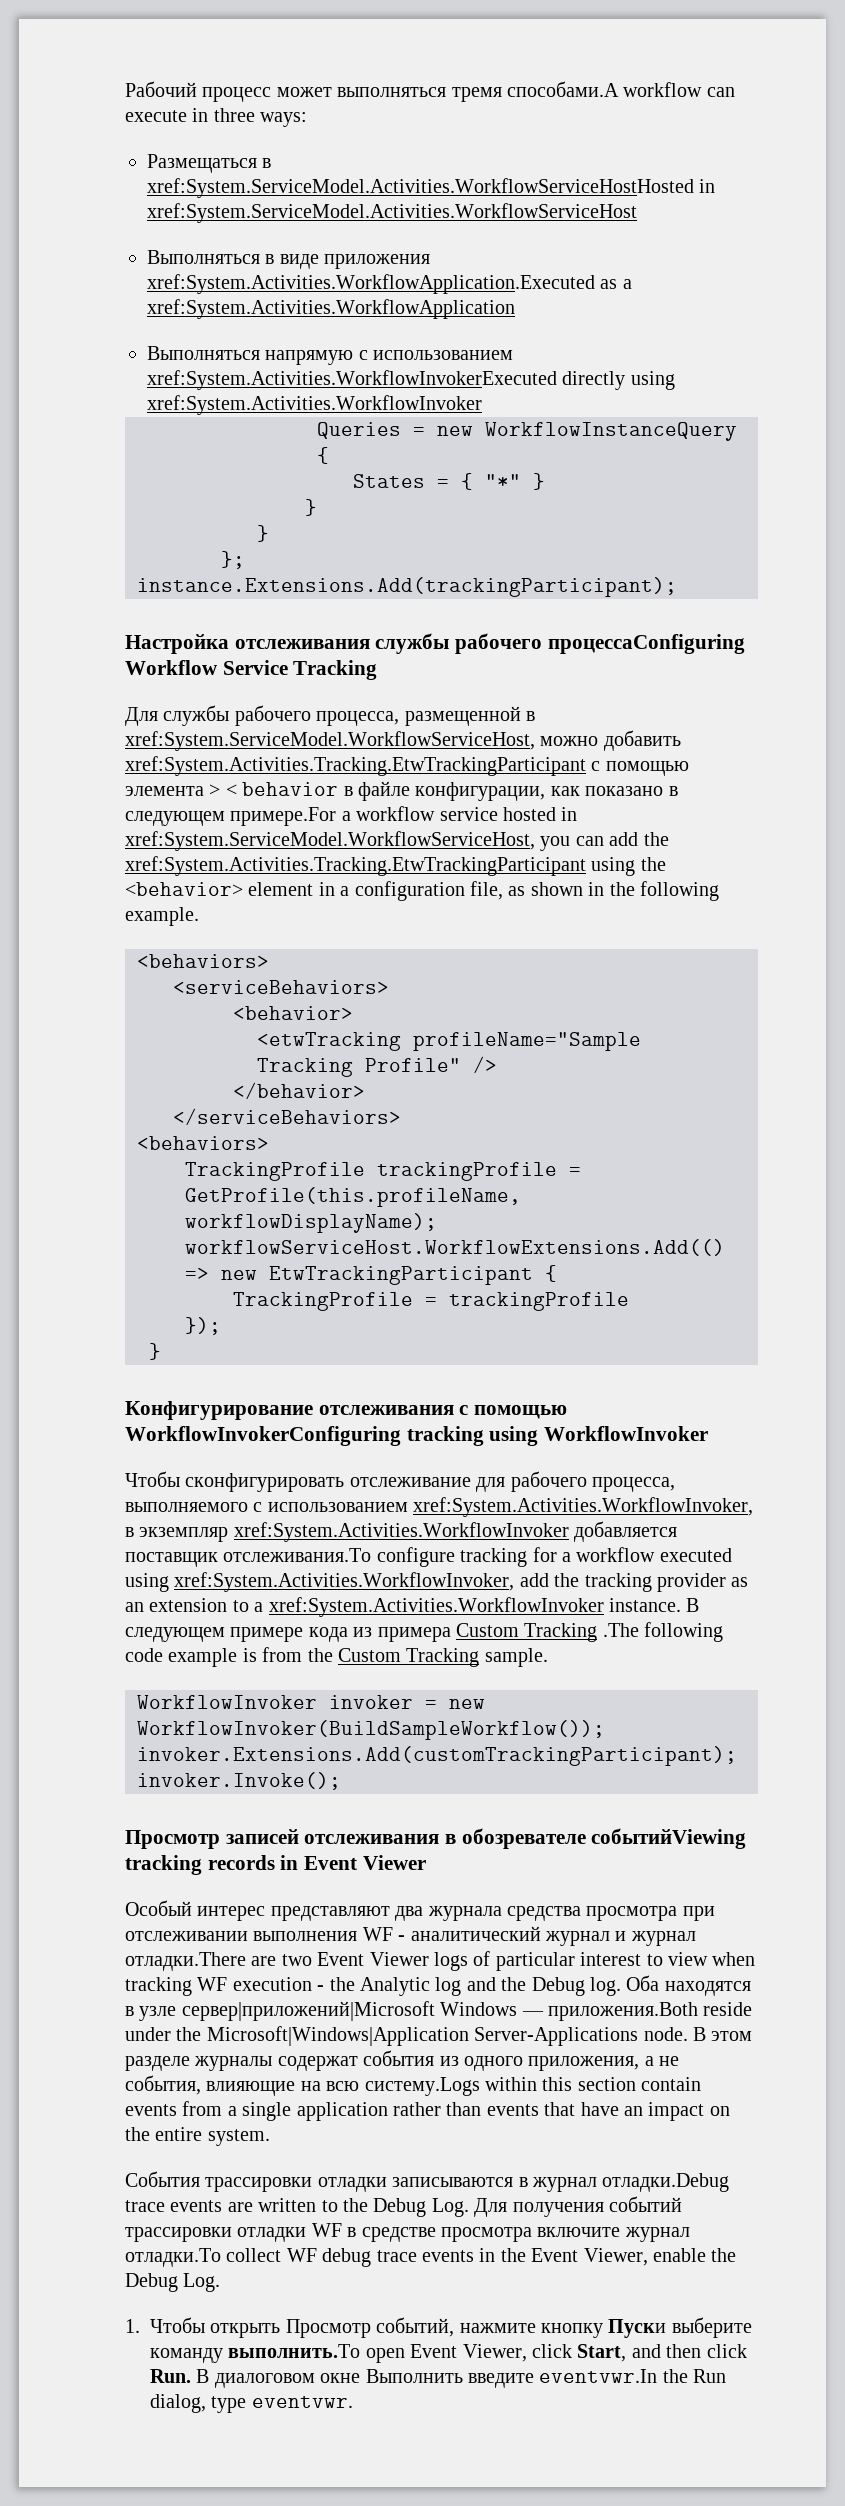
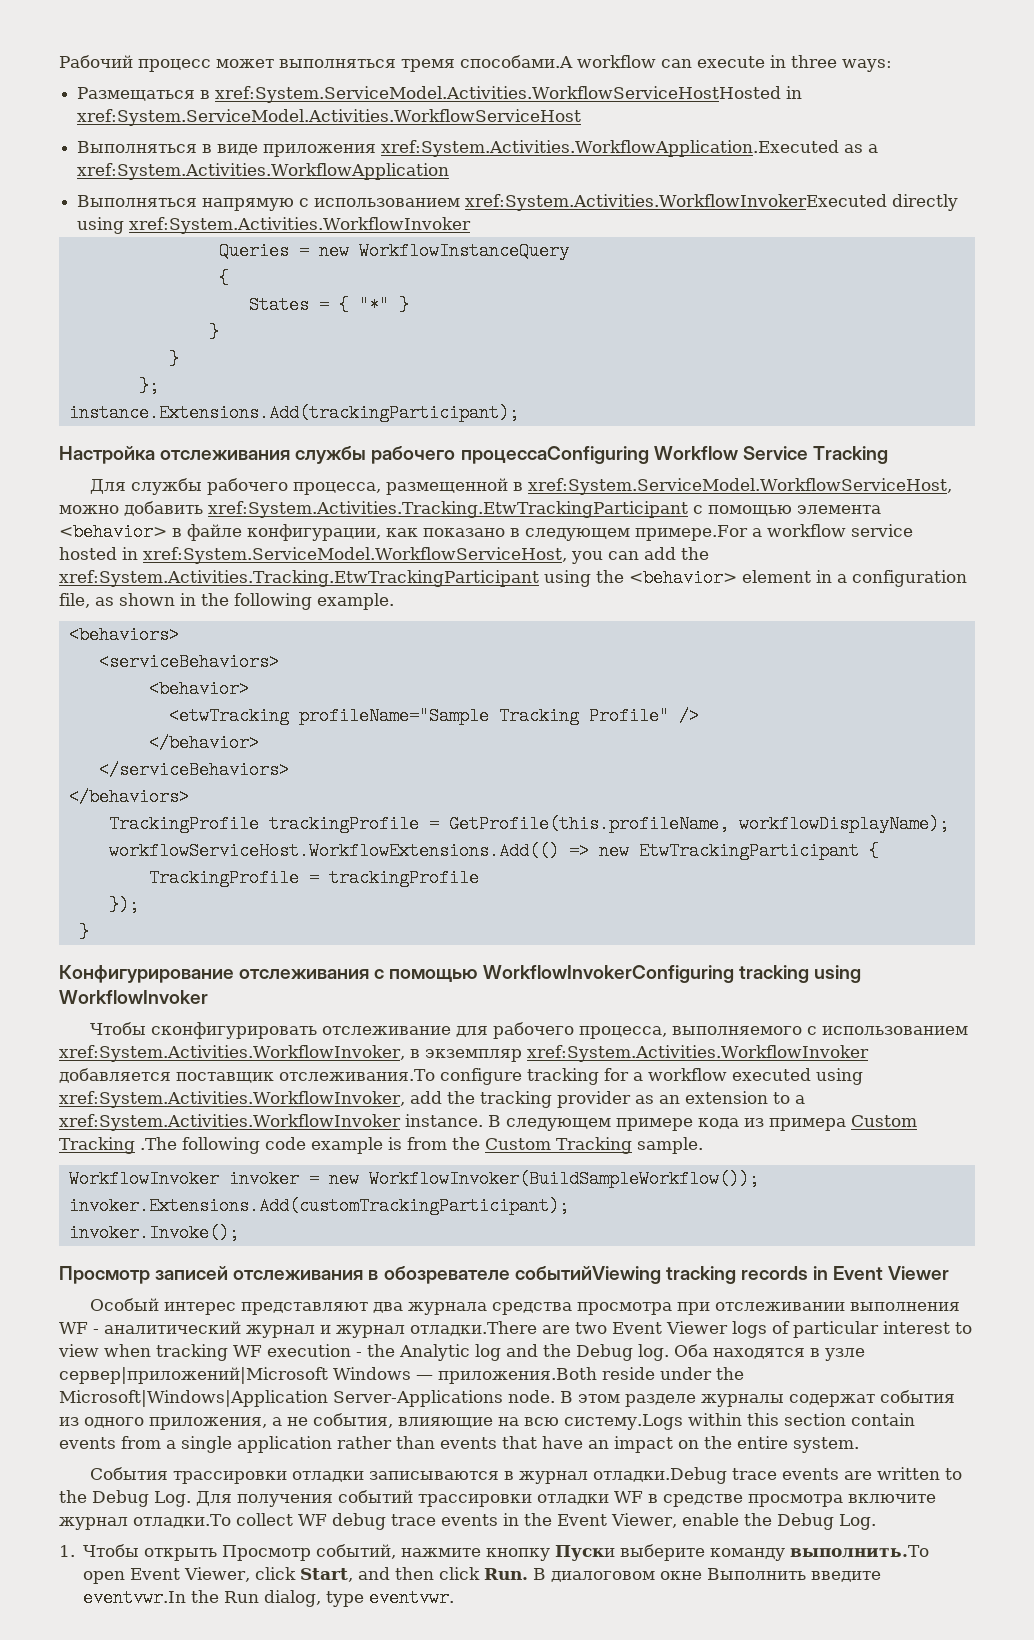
[209,782,339,796] > < behavior -> [59,523,167,541] <behavior>
[137,1136,269,1150] <behaviors> -> [68,788,189,806] </behaviors>

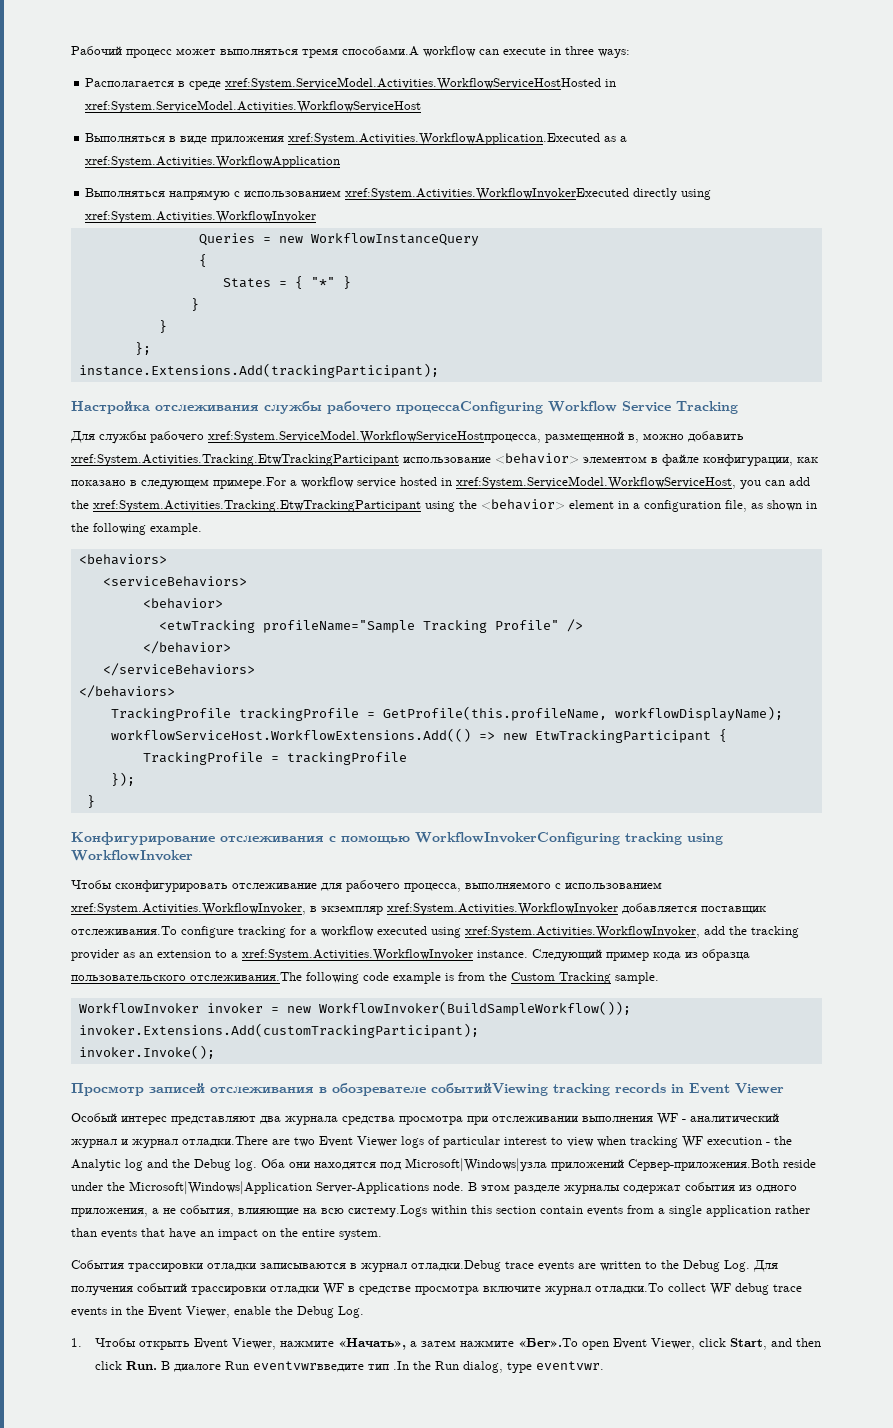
[77,87,211,101] Размещаться в -> [85,78,222,90] Располагается в среде
[293,478,953,495] [59,501,881,518] [59,523,167,541] процесса, размещенной в xref:System.ServiceModel.WorkflowServiceHost, можно добавить xref:System.Activities.Tracking.EtwTrackingParticipant с помощью элемента <behavior> -> [208,430,744,443] [71,453,647,466] xref:System.ServiceModel.WorkflowServiceHostпроцесса, размещенной в, можно добавить xref:System.Activities.Tracking.EtwTrackingParticipant использование <behavior> элементом
[487,1115,917,1131] [59,1137,177,1154] В следующем примере кода из примера Custom Tracking .The -> [532,949,750,962] [71,972,302,981] Следующий пример кода из образца пользовательского отслеживания.The
[713,1348,865,1361] [59,1367,597,1384] находятся в узле сервер|приложений|Microsoft Windows — приложения.Both -> [289,1158,779,1172] они находятся под Microsoft|Windows|узла приложений Сервер-приложения.Both
[222,1544,930,1561] Просмотр событий, нажмите кнопку Пуски выберите команду выполнить.To -> [193,1337,578,1350] Event Viewer, нажмите «Начать», а затем нажмите «Бег».To
[551,1568,882,1582] [83,1589,187,1607] диалоговом окне Выполнить введите eventvwr.In -> [173,1361,409,1372] диалоге Run eventvwrвведите тип .In

